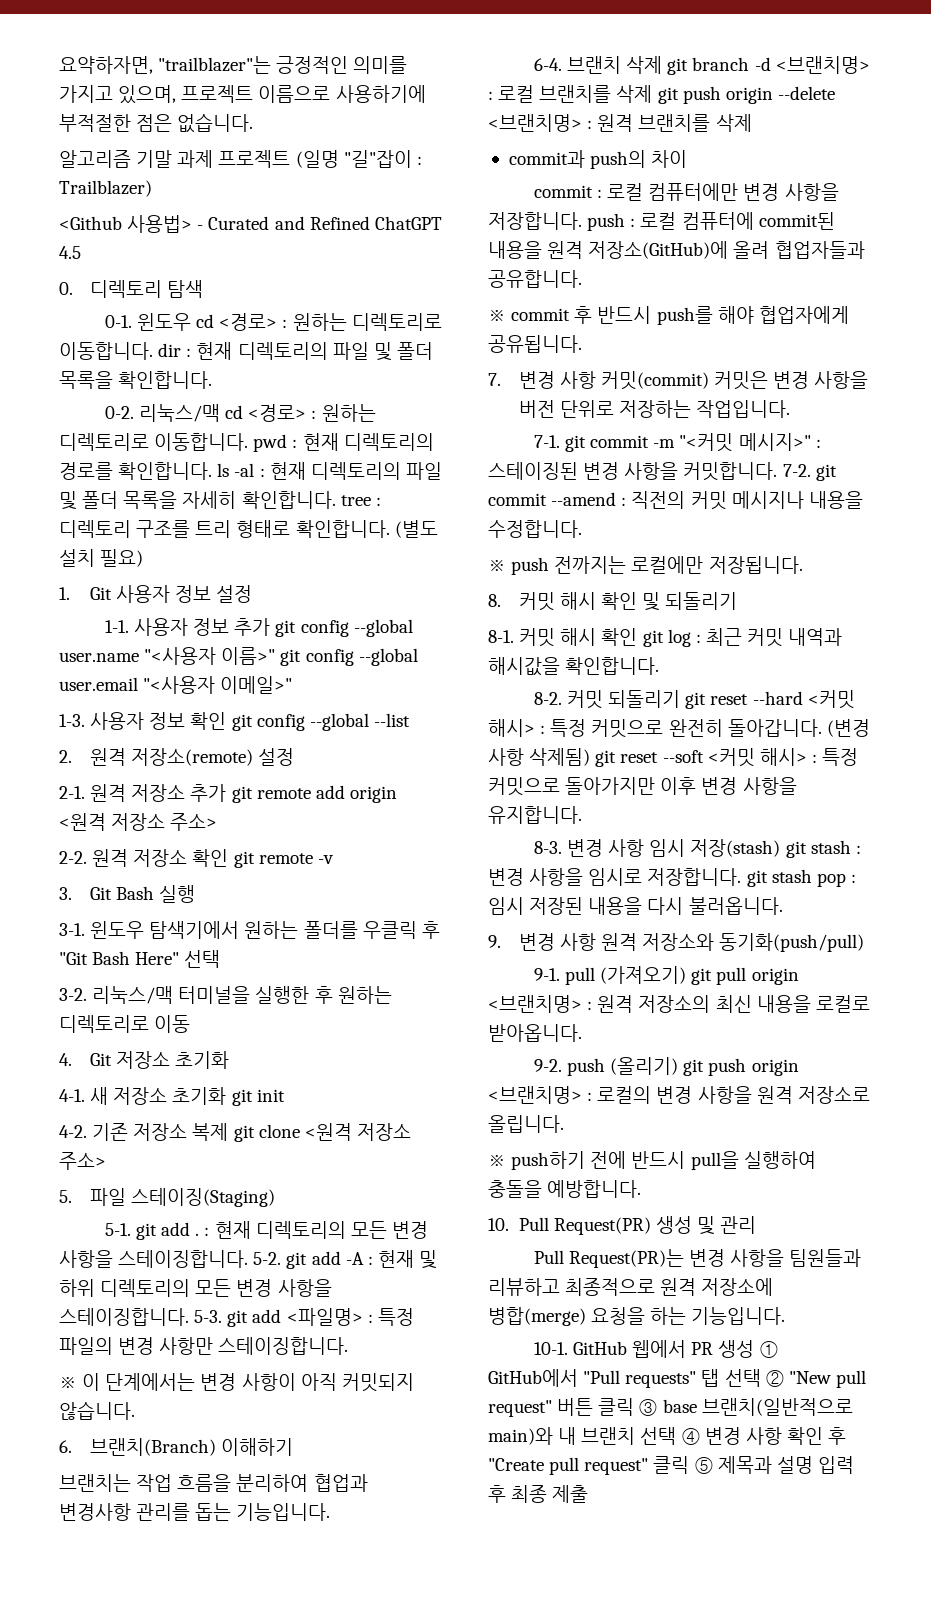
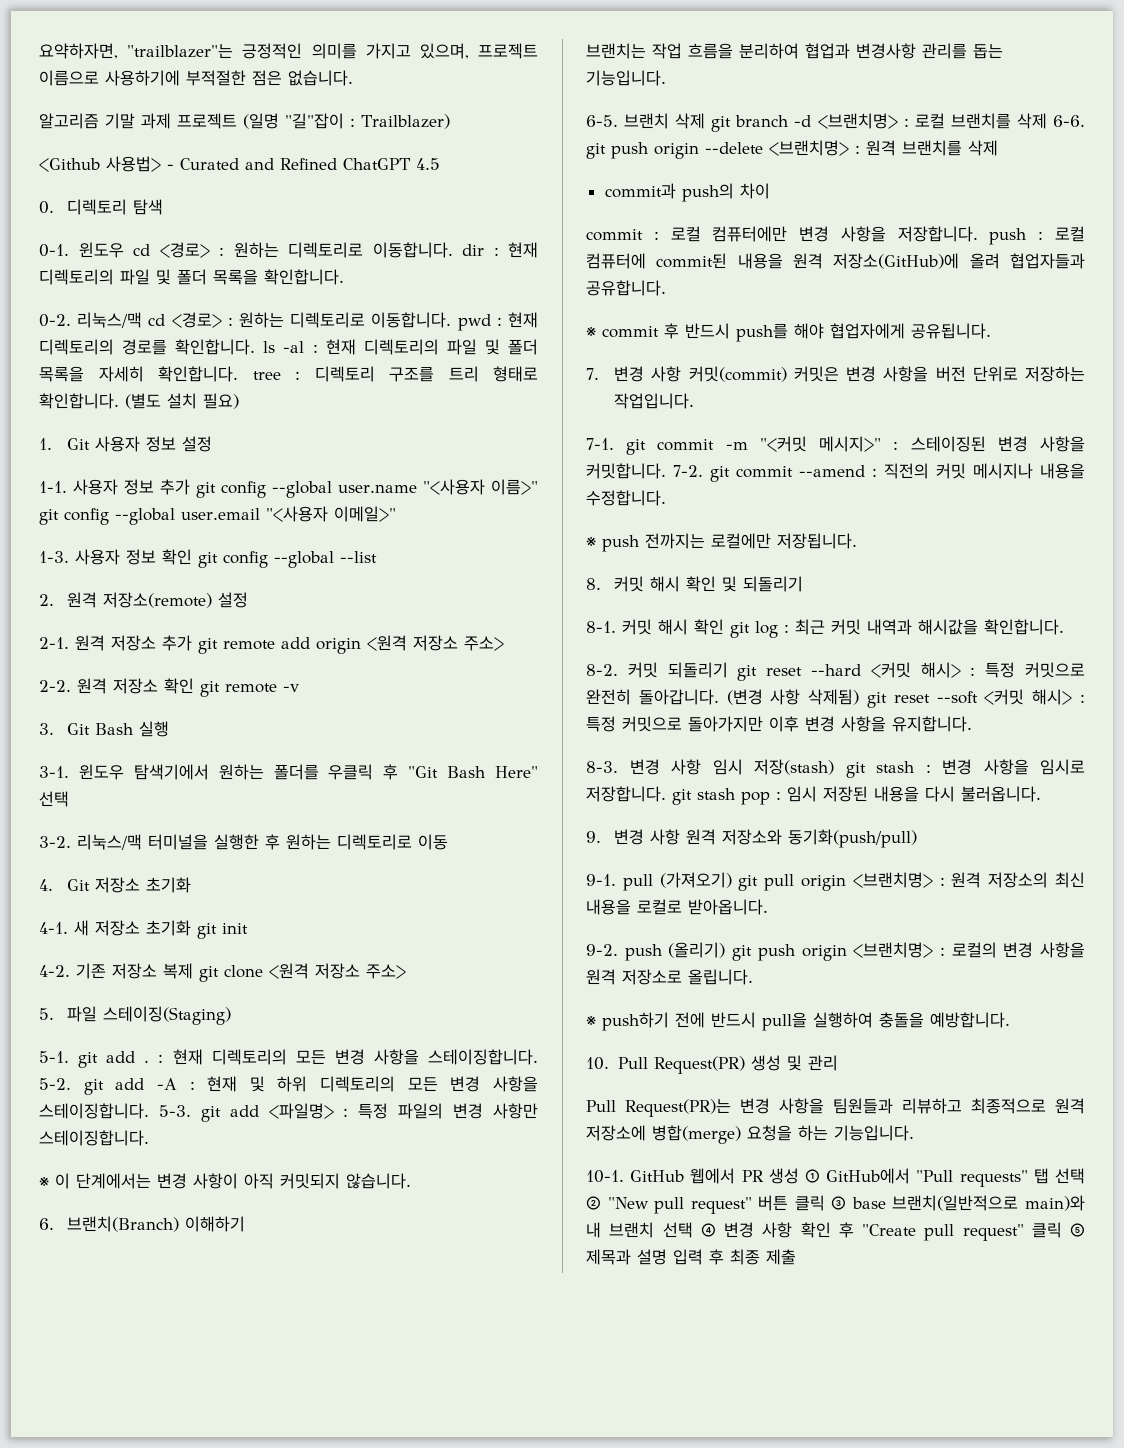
[533,58,562,71] 6-4. -> [586,115,618,127] 6-5.
(653, 94) none -> [1053,115,1085,127] 6-6.

